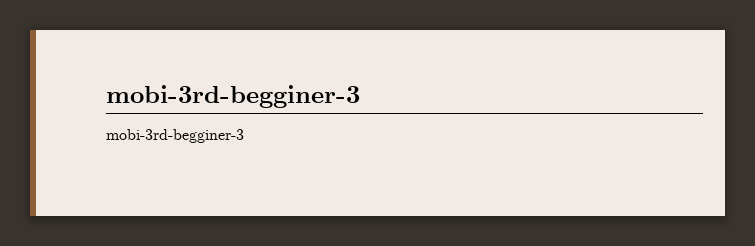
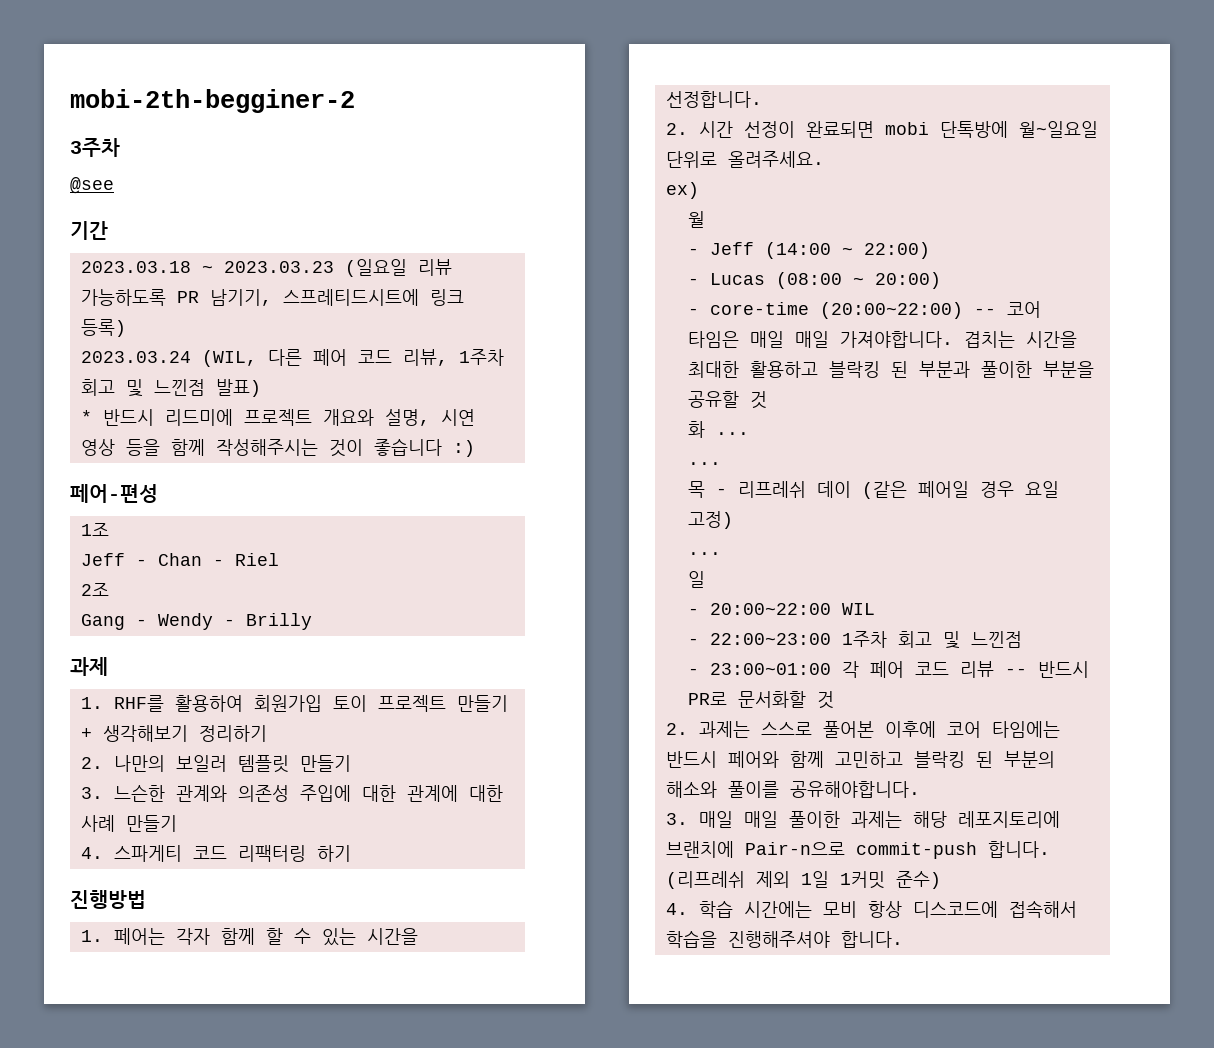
[106,85,360,108] [106,129,244,143] mobi-3rd-begginer-3 // mobi-3rd-begginer-3 -> [70,89,355,113] [70,138,120,157] [70,177,114,194] [70,221,108,240] [80,259,452,277] [80,289,464,306] [80,319,126,337] [80,349,504,367] [80,379,261,397] [80,409,475,426] [80,438,475,457] [70,484,158,503] [80,523,109,536] [80,553,279,566] [80,583,109,596] [80,613,312,630] [70,657,108,676] [80,695,508,712] [80,725,267,742] [80,755,351,773] [80,784,503,802] [80,815,177,832] [80,845,351,862] [70,890,146,909] [80,928,418,946] [665,91,762,108] [665,121,1098,138] [665,151,824,168] [665,182,699,199] [687,211,705,228] [687,242,930,259] [687,272,941,289] [687,301,1041,319] [687,331,1077,348] [687,361,1094,378] [687,391,767,409] [687,421,749,438] [687,462,721,465] [687,481,1059,499] [687,511,733,529] [687,552,721,555] [687,571,705,588] [687,603,875,615] [687,631,1022,649] [687,661,1089,678] [687,691,834,709] [665,721,1060,738] [665,751,1055,768] [665,781,920,798] [665,811,1060,828] [665,841,1050,859] [665,871,941,889] [665,900,1077,918] [665,930,903,948] mobi-2th-begginer-2 // 3주차 // @see // 기간 // 2023.03.18 ~ 2023.03.23 (일요일 리뷰 가능하도록 PR 남기기, 스프레티드시트에 링크 등록) // 2023.03.24 (WIL, 다른 페어 코드 리뷰, 1주차 회고 및 느낀점 발표) // * 반드시 리드미에 프로젝트 개요와 설명, 시연 영상 등을 함께 작성해주시는 것이 좋습니다 :) // 페어-편성 // 1조 // Jeff - Chan - Riel // 2조 // Gang - Wendy - Brilly // 과제 // 1. RHF를 활용하여 회원가입 토이 프로젝트 만들기 + 생각해보기 정리하기 // 2. 나만의 보일러 템플릿 만들기 // 3. 느슨한 관계와 의존성 주입에 대한 관계에 대한 사례 만들기 // 4. 스파게티 코드 리팩터링 하기 // 진행방법 // 1. 페어는 각자 함께 할 수 있는 시간을 선정합니다. // 2. 시간 선정이 완료되면 mobi 단톡방에 월~일요일 단위로 올려주세요. // ex) // 월 // - Jeff (14:00 ~ 22:00) // - Lucas (08:00 ~ 20:00) // - core-time (20:00~22:00) -- 코어 타임은 매일 매일 가져야합니다. 겹치는 시간을 최대한 활용하고 블락킹 된 부분과 풀이한 부분을 공유할 것 // 화 ... // ... // 목 - 리프레쉬 데이 (같은 페어일 경우 요일 고정) // ... // 일 // - 20:00~22:00 WIL // - 22:00~23:00 1주차 회고 및 느낀점 // - 23:00~01:00 각 페어 코드 리뷰 -- 반드시 PR로 문서화할 것 // 2. 과제는 스스로 풀어본 이후에 코어 타임에는 반드시 페어와 함께 고민하고 블락킹 된 부분의 해소와 풀이를 공유해야합니다. // 3. 매일 매일 풀이한 과제는 해당 레포지토리에 브랜치에 Pair-n으로 commit-push 합니다. (리프레쉬 제외 1일 1커밋 준수) // 4. 학습 시간에는 모비 항상 디스코드에 접속해서 학습을 진행해주셔야 합니다.

